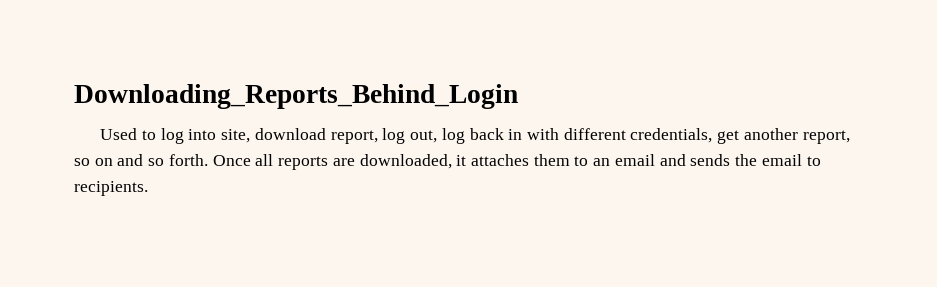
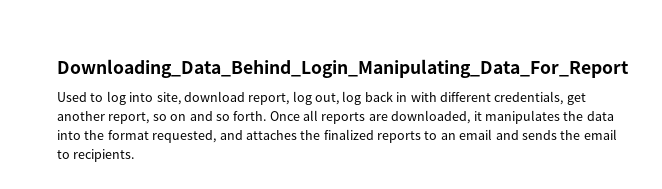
[74,84,518,109] Downloading_Reports_Behind_Login -> [57,59,629,78] Downloading_Data_Behind_Login_Manipulating_Data_For_Report
[470,154,570,166] attaches them -> [484,110,614,124] [57,129,421,143] manipulates the data into the format requested, and attaches the finalized reports

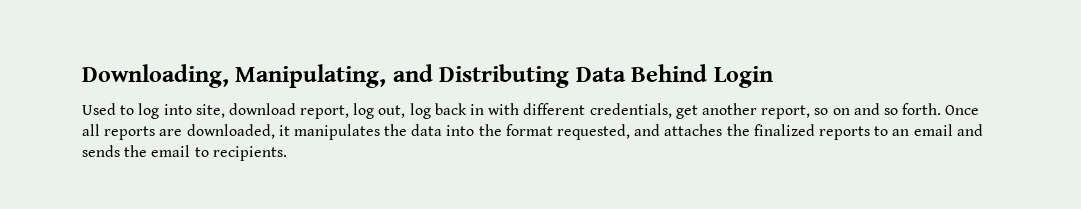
[57,59,629,78] Downloading_Data_Behind_Login_Manipulating_Data_For_Report -> [82,64,773,88] Downloading, Manipulating, and Distributing Data Behind Login

